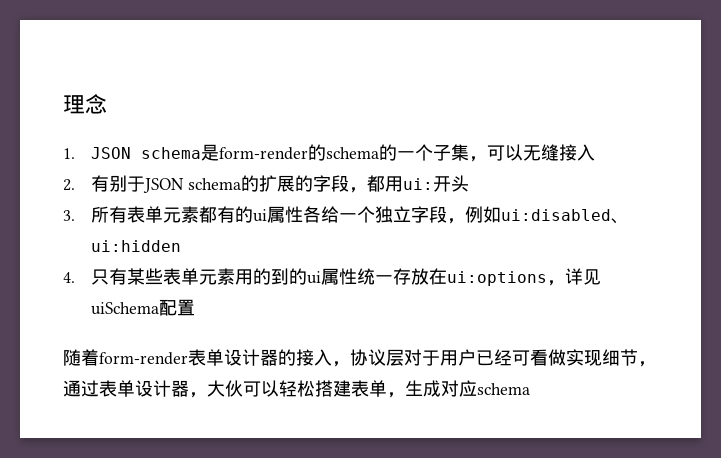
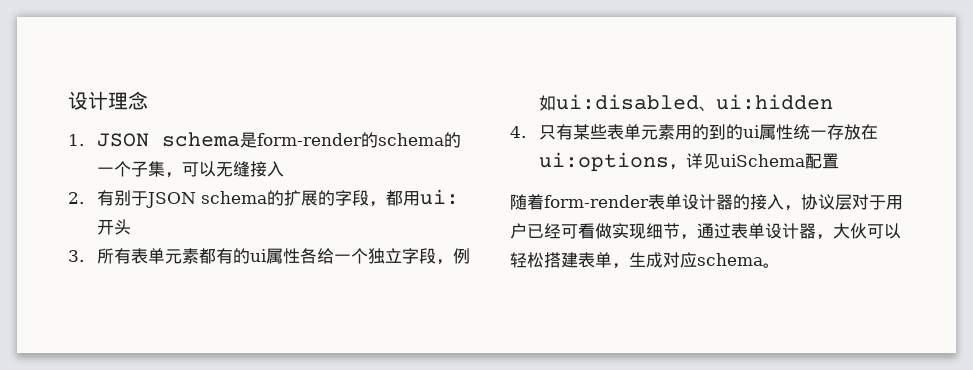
(63, 104) none -> [68,91,108,110] 设计
(530, 389) none -> [763,263,780,268] 。

